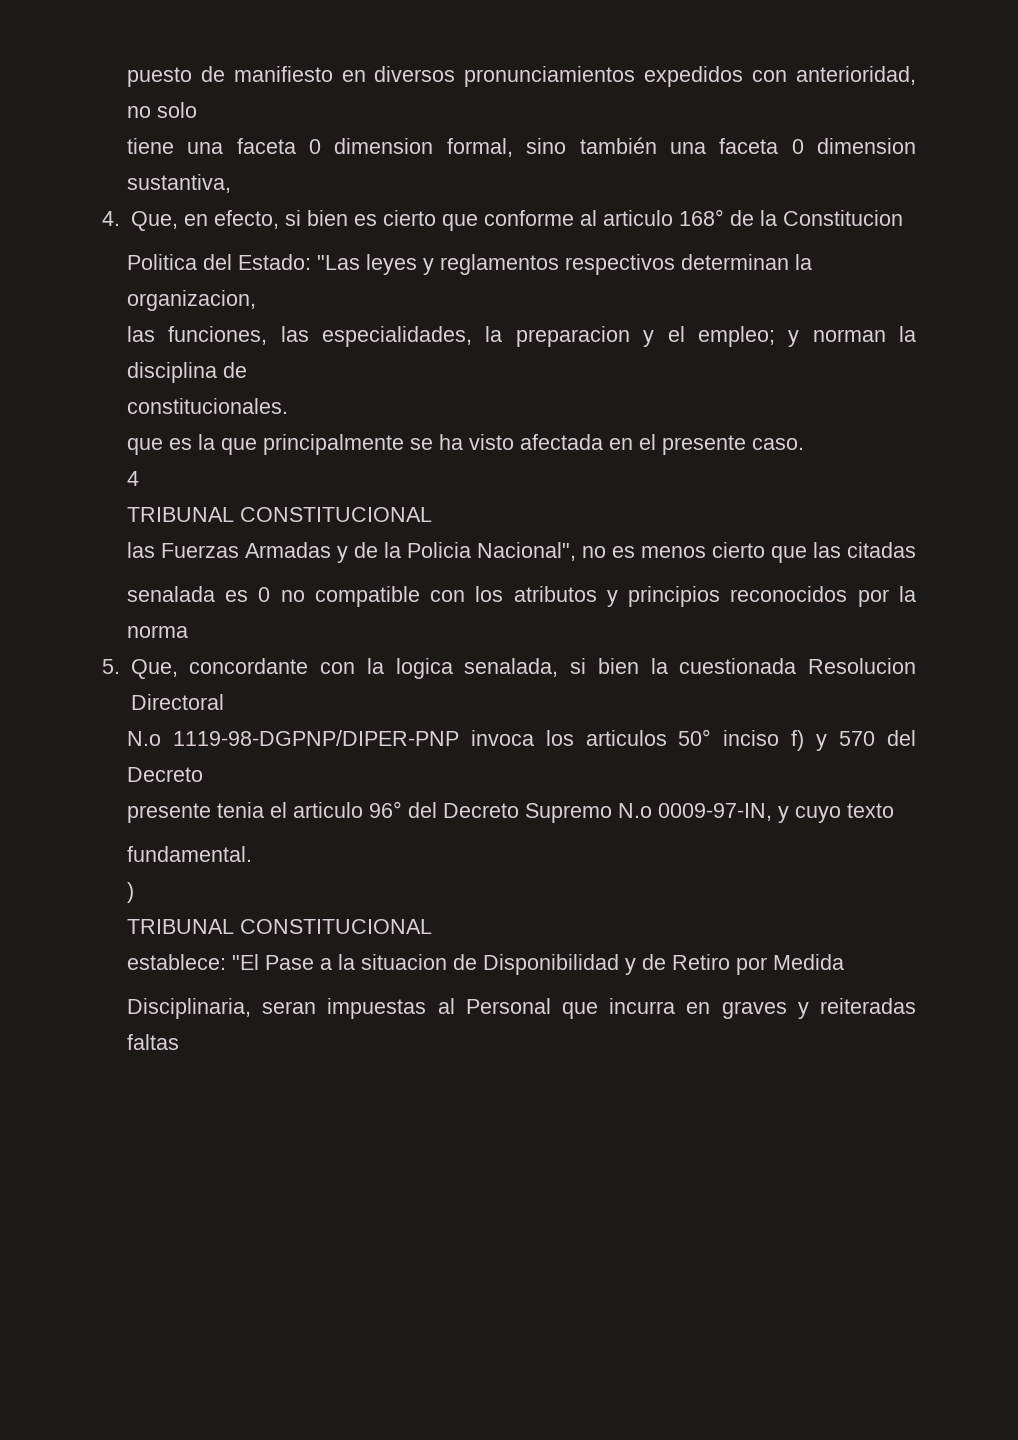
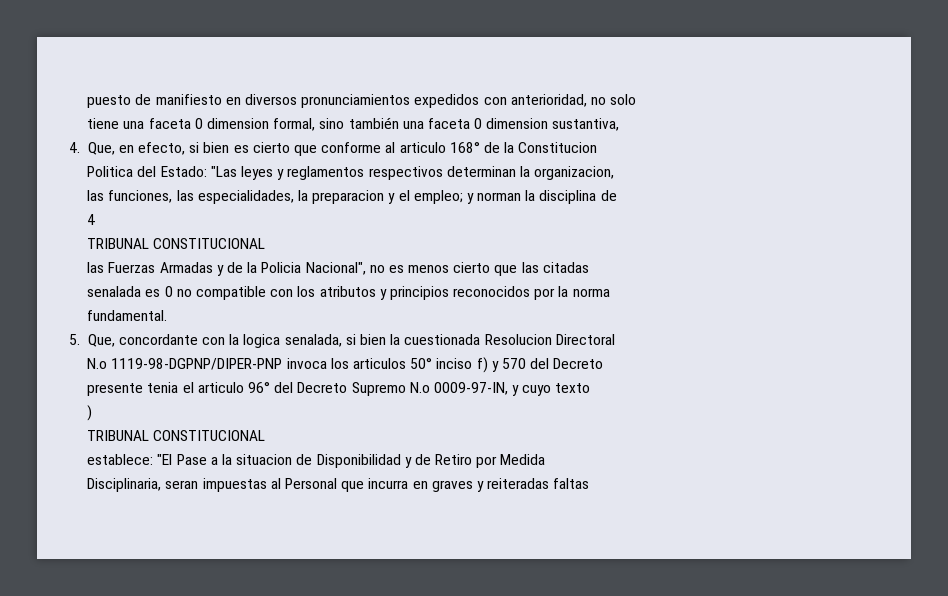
[126,398,288,414] [126,434,804,455] // constitucionales. // que es la que principalmente se ha visto afectada en el presente caso. -> (617, 195) none
(188, 631) none -> [87,310,168,321] // fundamental.
[126,846,252,862] // fundamental. -> (591, 388) none

